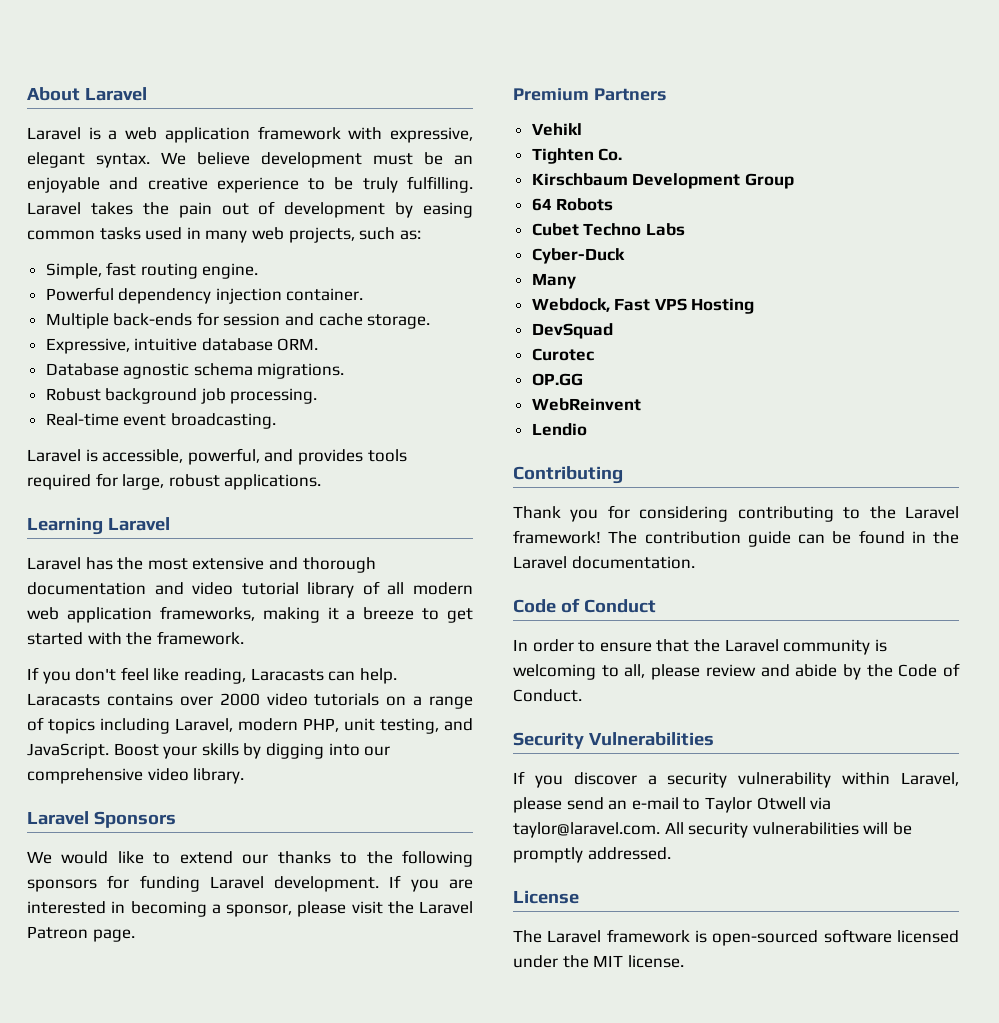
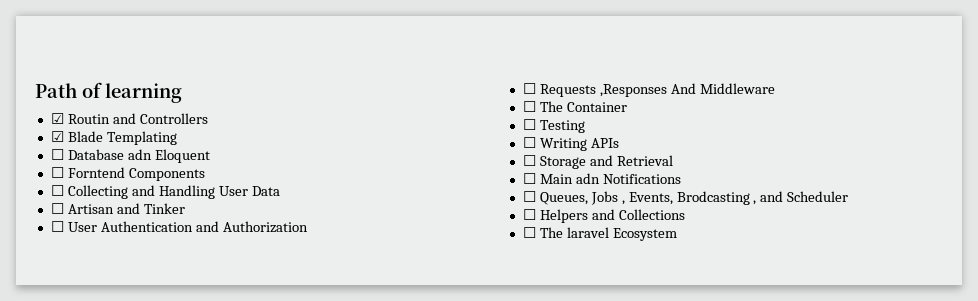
[27,87,147,101] [27,126,474,143] [27,152,473,168] [27,176,473,193] [27,201,473,218] [27,227,421,243] [45,262,259,279] [45,287,364,304] [45,312,431,329] [45,338,319,354] [45,363,345,379] [45,388,318,404] [45,413,276,429] [27,448,407,465] [27,473,322,490] [27,517,170,535] [27,557,376,573] [27,581,473,598] [27,606,473,623] [27,631,244,645] [27,667,397,684] [27,693,473,709] [27,717,473,734] [27,743,391,759] [27,768,245,784] [27,811,176,828] [27,850,474,867] [27,875,473,892] [27,901,473,917] [27,926,135,942] [513,88,666,101] [531,123,582,136] [531,148,623,164] [531,173,794,189] [531,198,614,211] [531,223,685,236] [531,248,625,264] [531,273,576,289] [531,298,755,314] [531,323,613,339] [531,348,594,361] [531,373,583,386] [531,398,641,411] [531,423,587,436] [513,466,623,484] [513,505,959,522] [513,530,959,547] [513,556,695,569] [513,598,656,613] [513,639,887,655] [513,663,960,680] [513,689,582,702] [513,732,714,749] [513,771,959,788] [513,797,832,813] [513,822,912,838] [513,847,671,863] [513,890,579,904] [513,929,959,946] [513,955,684,968] About Laravel // Laravel is a web application framework with expressive, elegant syntax. We believe development must be an enjoyable and creative experience to be truly fulfilling. Laravel takes the pain out of development by easing common tasks used in many web projects, such as: // Simple, fast routing engine. // Powerful dependency injection container. // Multiple back-ends for session and cache storage. // Expressive, intuitive database ORM. // Database agnostic schema migrations. // Robust background job processing. // Real-time event broadcasting. // Laravel is accessible, powerful, and provides tools required for large, robust applications. // Learning Laravel // Laravel has the most extensive and thorough documentation and video tutorial library of all modern web application frameworks, making it a breeze to get started with the framework. // If you don't feel like reading, Laracasts can help. Laracasts contains over 2000 video tutorials on a range of topics including Laravel, modern PHP, unit testing, and JavaScript. Boost your skills by digging into our comprehensive video library. // Laravel Sponsors // We would like to extend our thanks to the following sponsors for funding Laravel development. If you are interested in becoming a sponsor, please visit the Laravel Patreon page. // Premium Partners // Vehikl // Tighten Co. // Kirschbaum Development Group // 64 Robots // Cubet Techno Labs // Cyber-Duck // Many // Webdock, Fast VPS Hosting // DevSquad // Curotec // OP.GG // WebReinvent // Lendio // Contributing // Thank you for considering contributing to the Laravel framework! The contribution guide can be found in the Laravel documentation. // Code of Conduct // In order to ensure that the Laravel community is welcoming to all, please review and abide by the Code of Conduct. // Security Vulnerabilities // If you discover a security vulnerability within Laravel, please send an e-mail to Taylor Otwell via taylor@laravel.com. All security vulnerabilities will be promptly addressed. // License // The Laravel framework is open-sourced software licensed under the MIT license. -> [35,82,182,103] [50,113,208,124] [50,131,177,145] [50,149,210,163] [50,167,205,181] [50,185,280,199] [50,203,185,214] [50,221,308,233] [522,83,775,97] [522,101,627,112] [522,119,585,133] [522,137,619,151] [522,155,673,169] [522,173,681,184] [522,191,849,205] [522,209,685,223] [522,227,677,241] Path of learning // ☑ Routin and Controllers // ☑ Blade Templating // ☐ Database adn Eloquent // ☐ Forntend Components // ☐ Collecting and Handling User Data // ☐ Artisan and Tinker // ☐ User Authentication and Authorization // ☐ Requests ,Responses And Middleware // ☐ The Container // ☐ Testing // ☐ Writing APIs // ☐ Storage and Retrieval // ☐ Main adn Notifications // ☐ Queues, Jobs , Events, Brodcasting , and Scheduler // ☐ Helpers and Collections // ☐ The laravel Ecosystem

